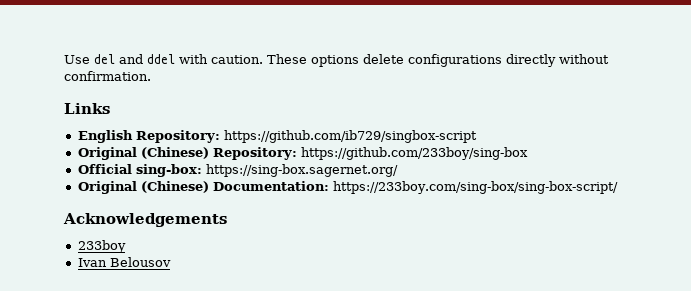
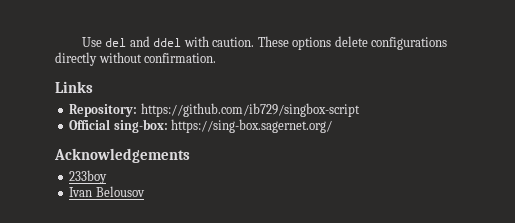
[77,130,133,143] English -> (93, 87) none
[77,147,528,160] // Original (Chinese) Repository: https://github.com/233boy/sing-box -> (360, 110) none
[77,181,618,194] // Original (Chinese) Documentation: https://233boy.com/sing-box/sing-box-script/ -> (333, 126) none

